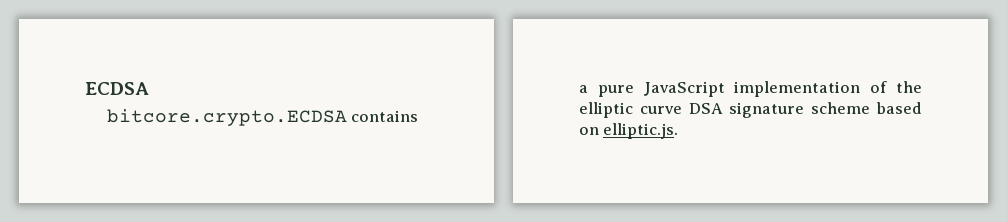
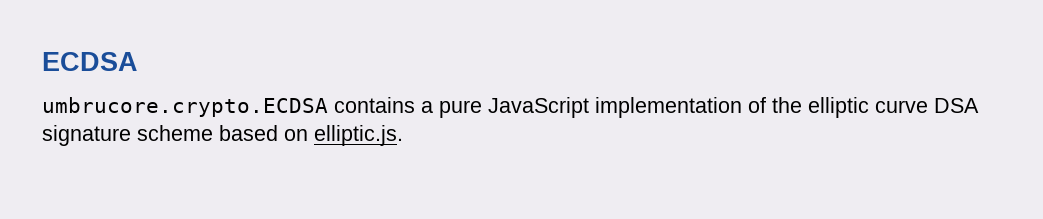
[106,109,347,126] bitcore.crypto.ECDSA -> [42,97,328,117] umbrucore.crypto.ECDSA

